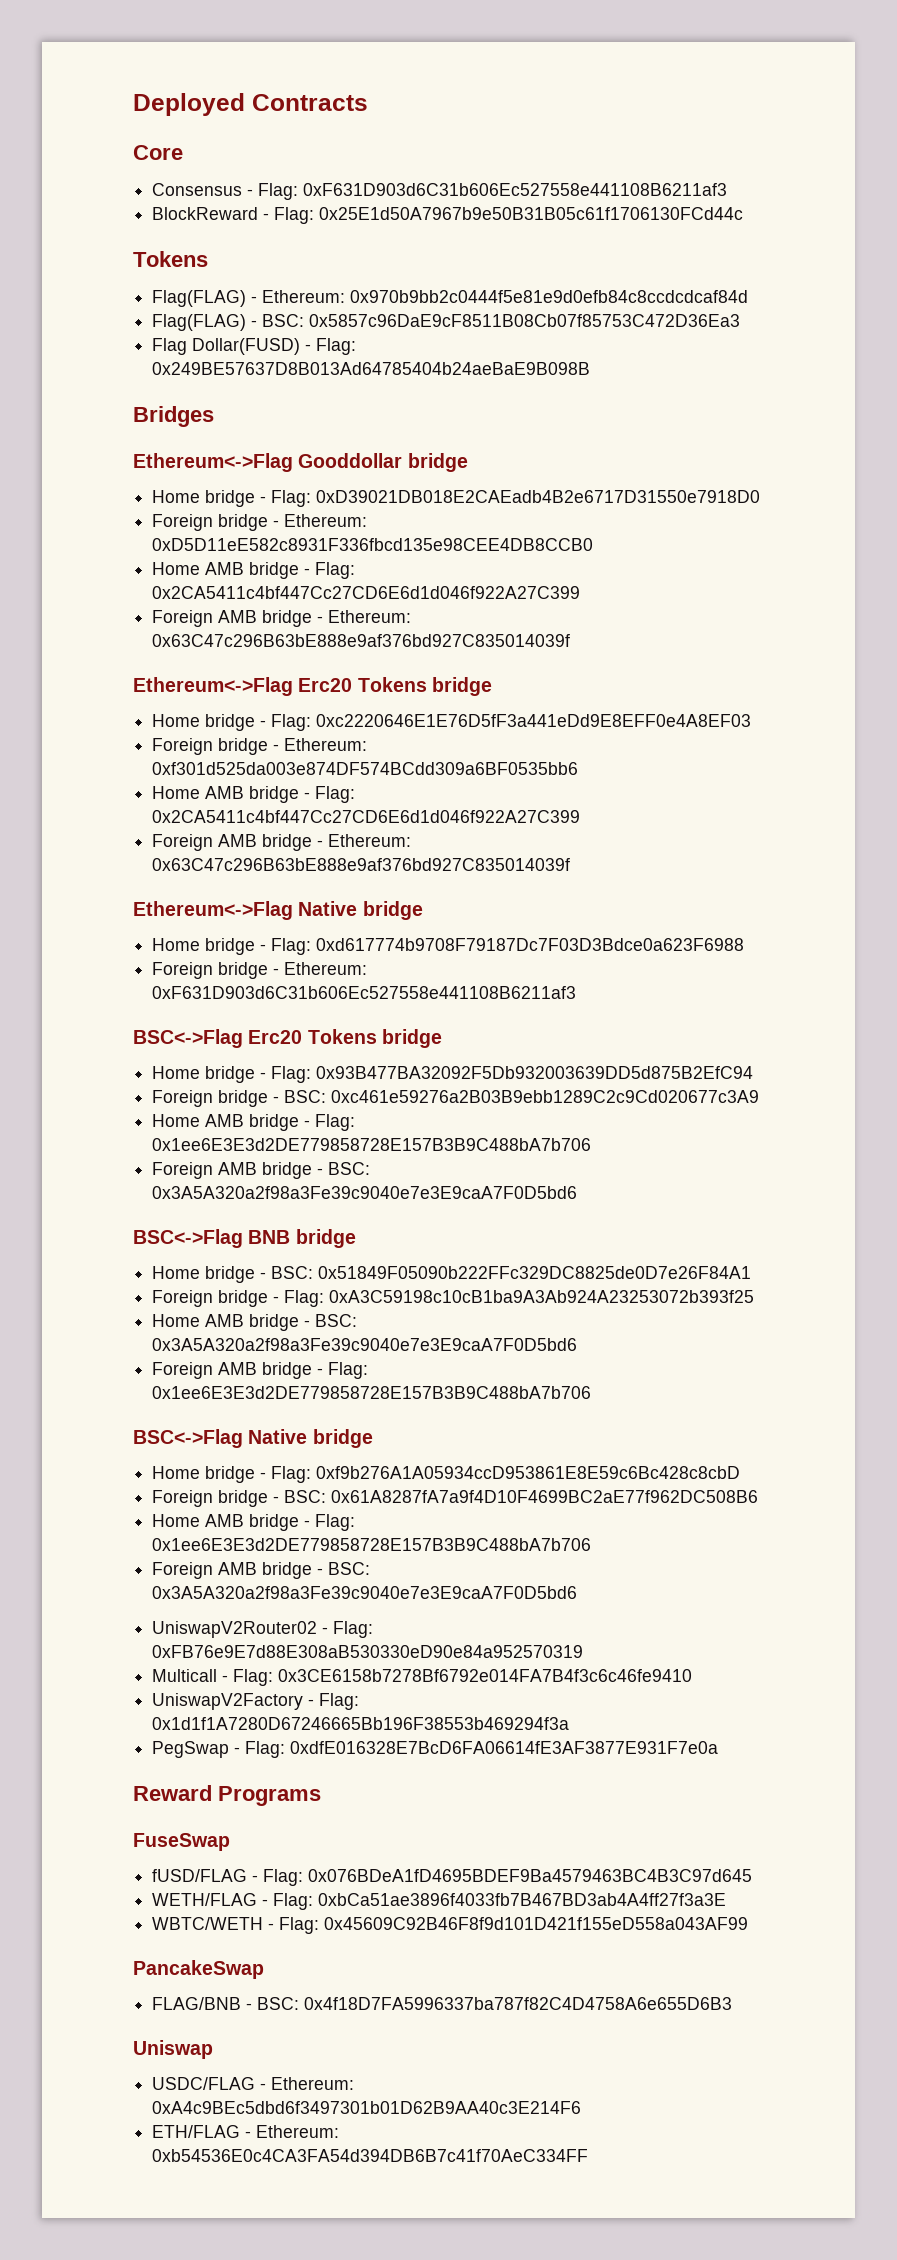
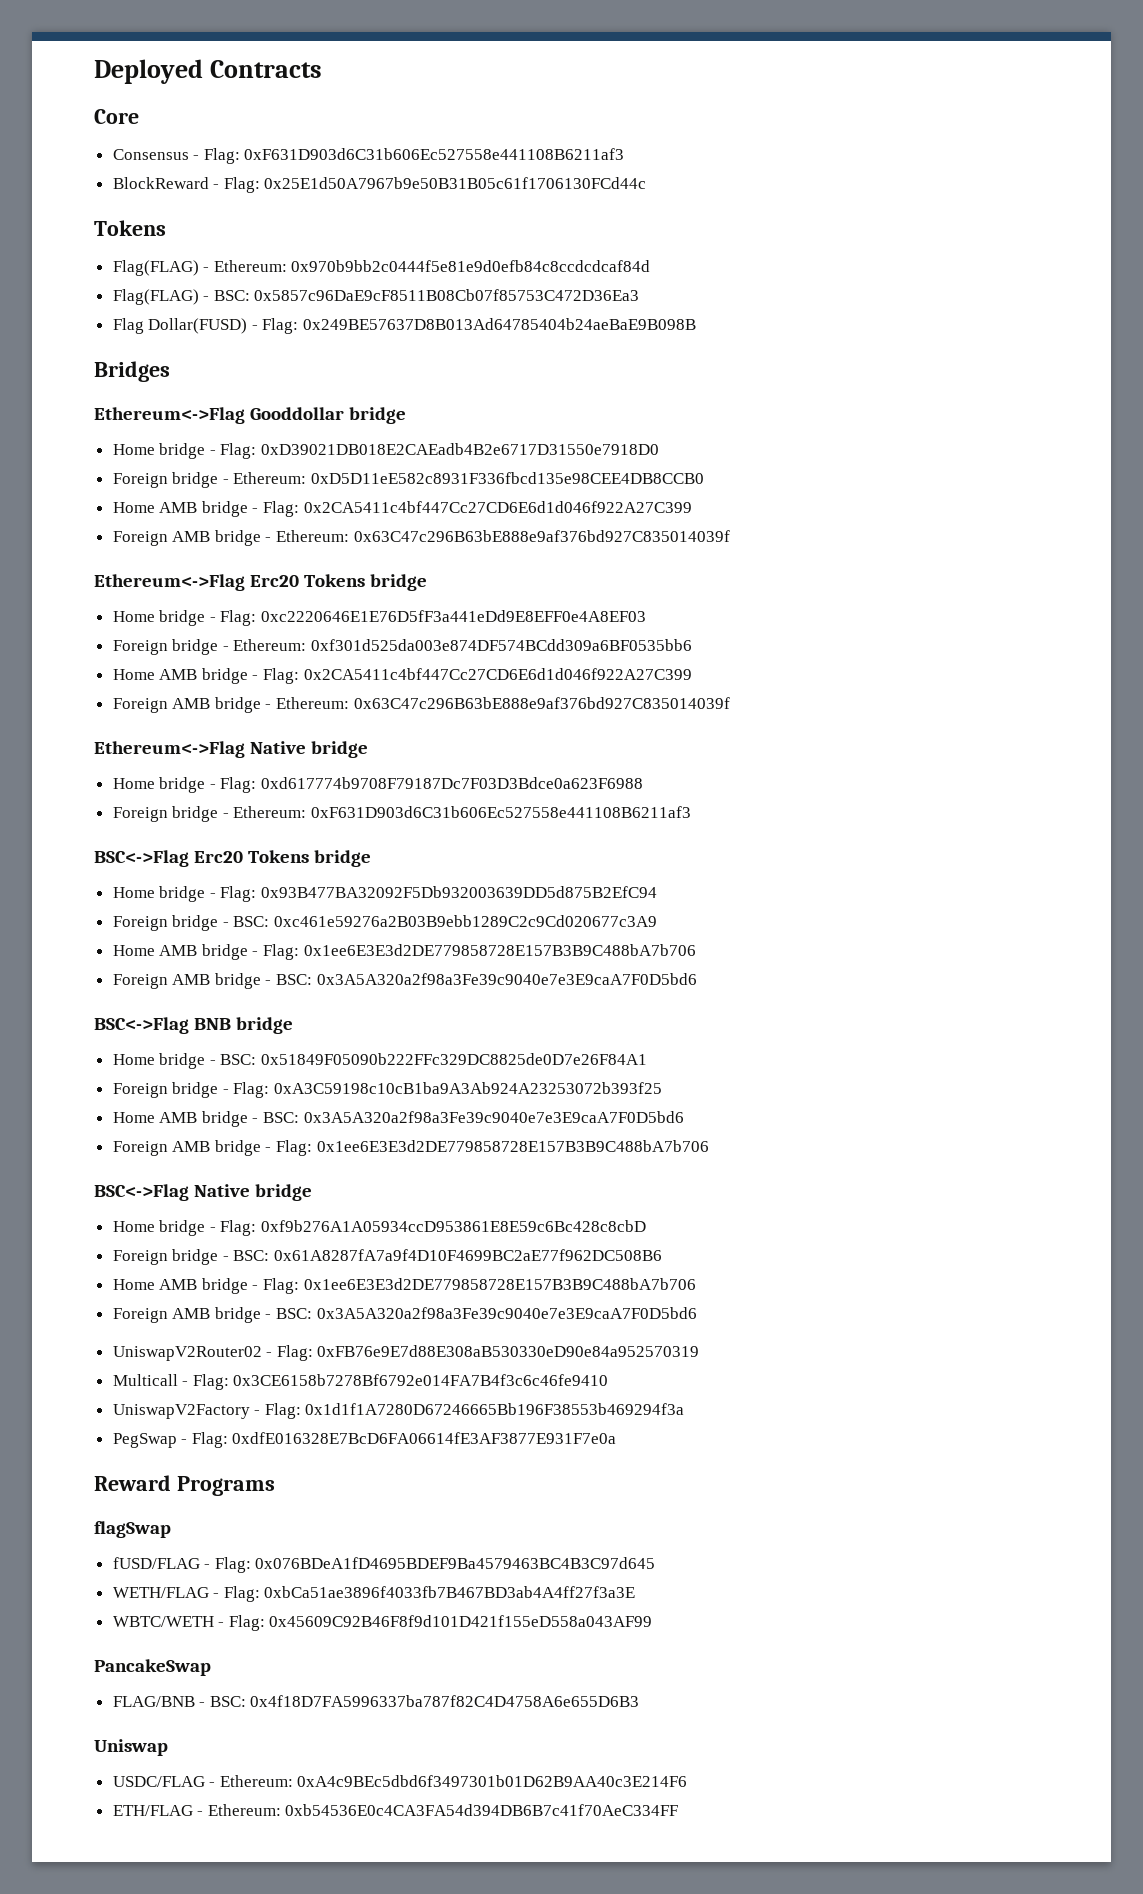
[133,1833,230,1851] FuseSwap -> [94,1521,171,1538] flagSwap

